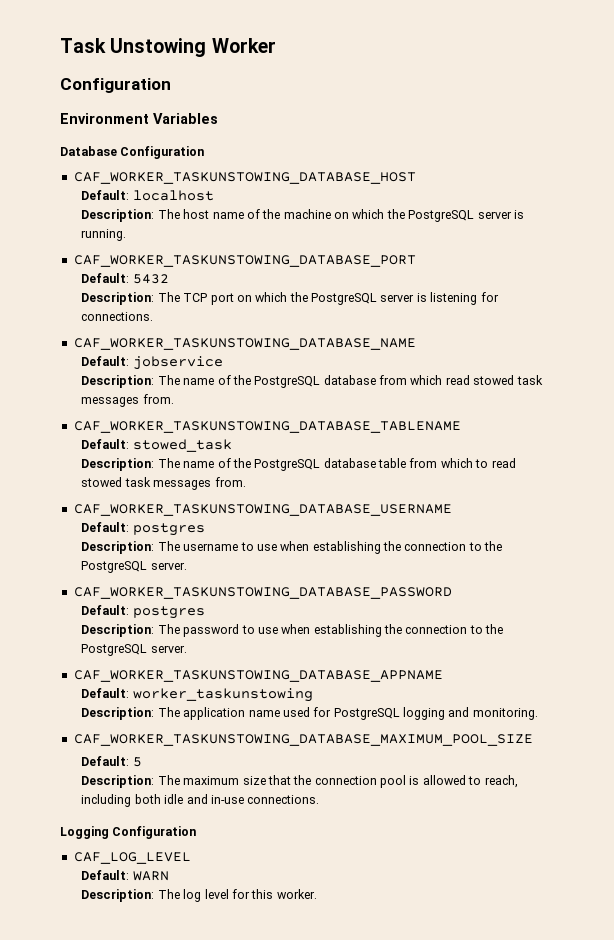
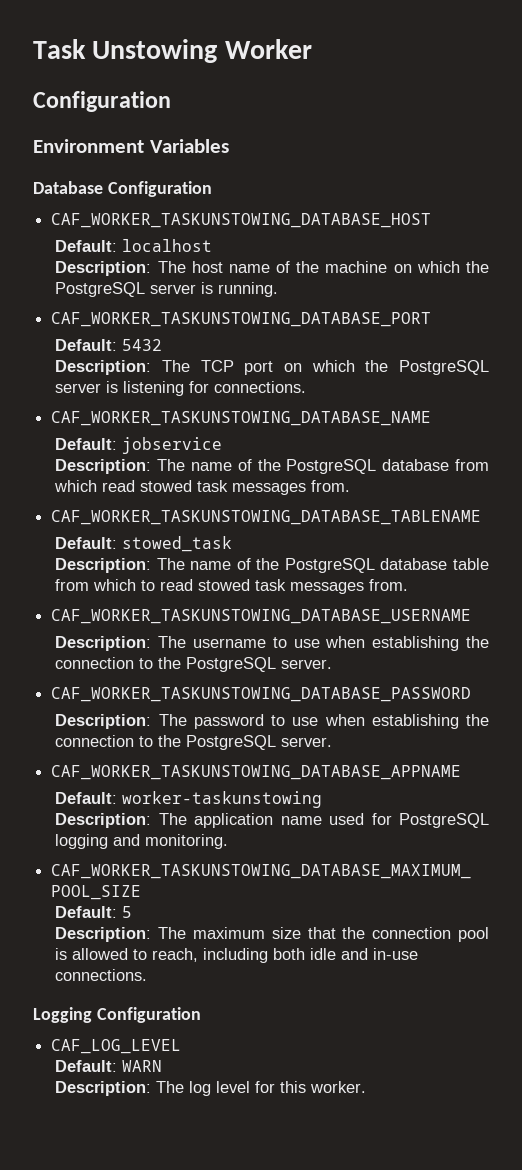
[81,522,205,536] // Default: postgres -> (472, 616) none
[81,605,205,619] // Default: postgres -> (472, 694) none
[132,688,313,702] worker_taskunstowing -> [122,791,323,808] worker-taskunstowing

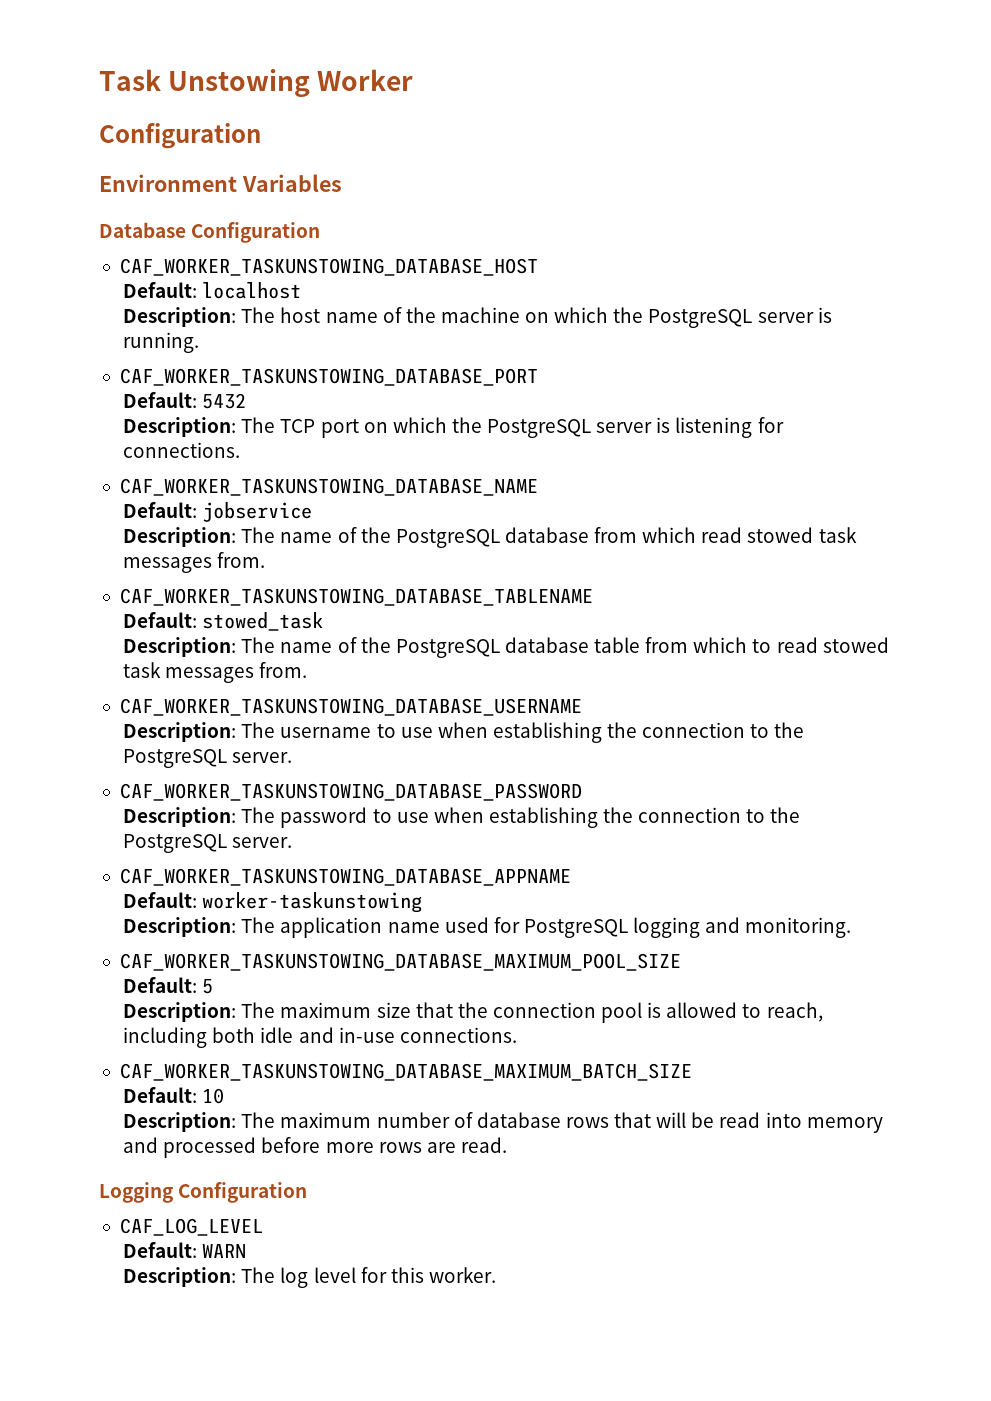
(148, 975) none -> [119,1063,692,1081] [123,1087,225,1104] [123,1112,883,1133] [123,1137,507,1158] // CAF_WORKER_TASKUNSTOWING_DATABASE_MAXIMUM_BATCH_SIZE // Default: 10 // Description: The maximum number of database rows that will be read into memory and processed before more rows are read.

